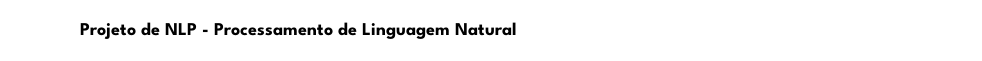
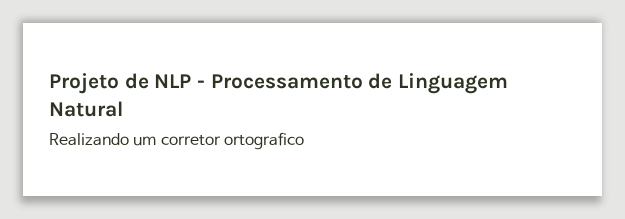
(516, 29) none -> [49,132,304,150] // Realizando um corretor ortografico

